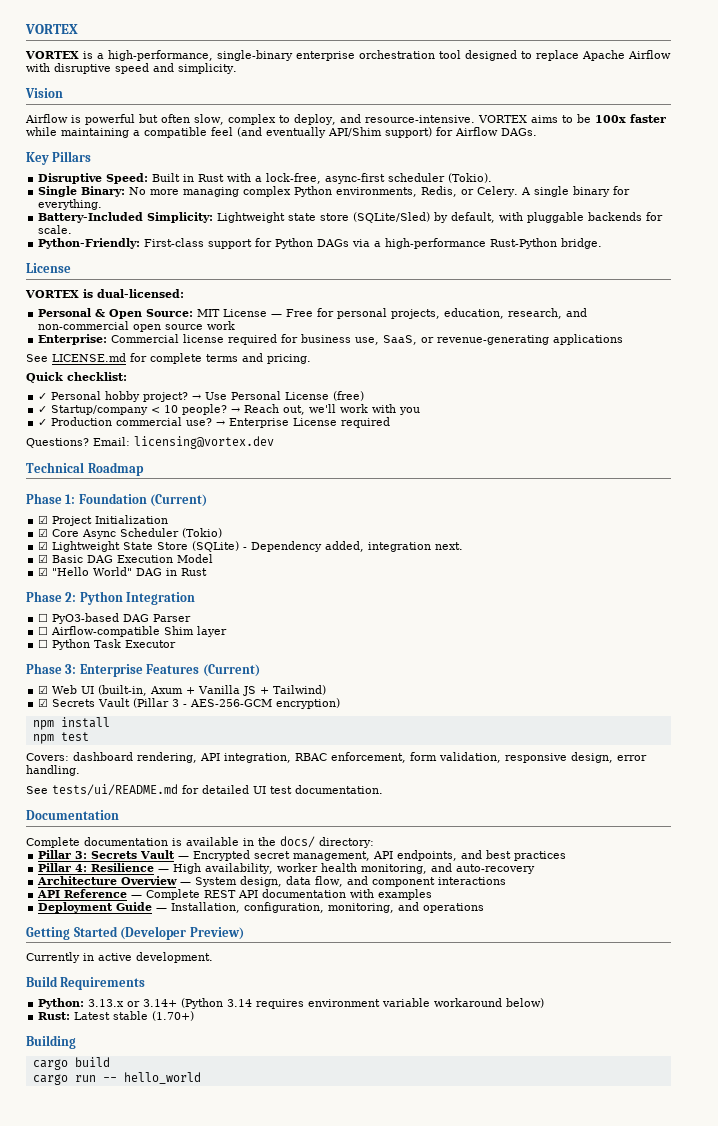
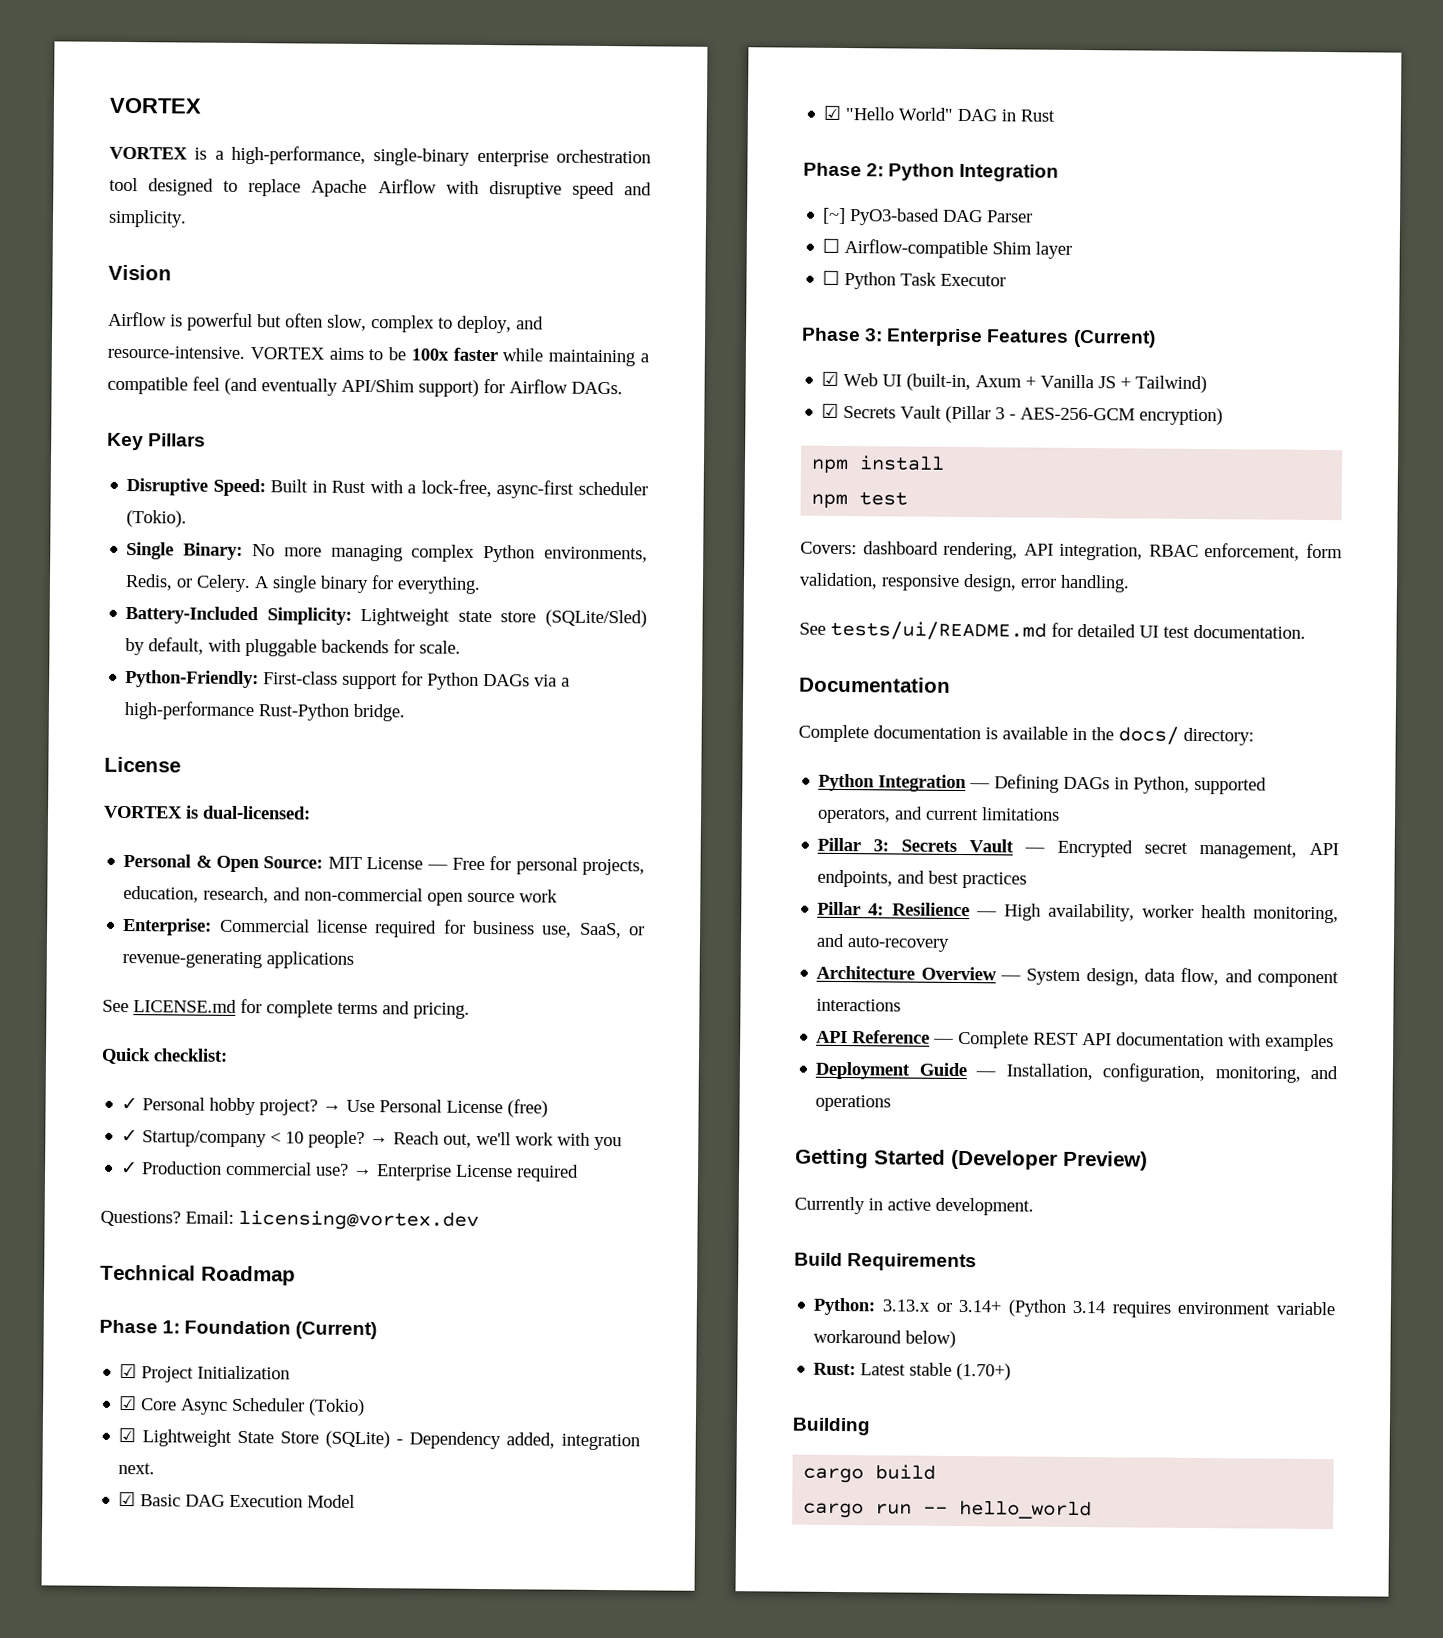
[38,613,49,622] ☐ -> [822,207,847,225] [~]
(374, 842) none -> [818,773,1268,795] [817,806,1061,824] // Python Integration — Defining DAGs in Python, supported operators, and current limitations

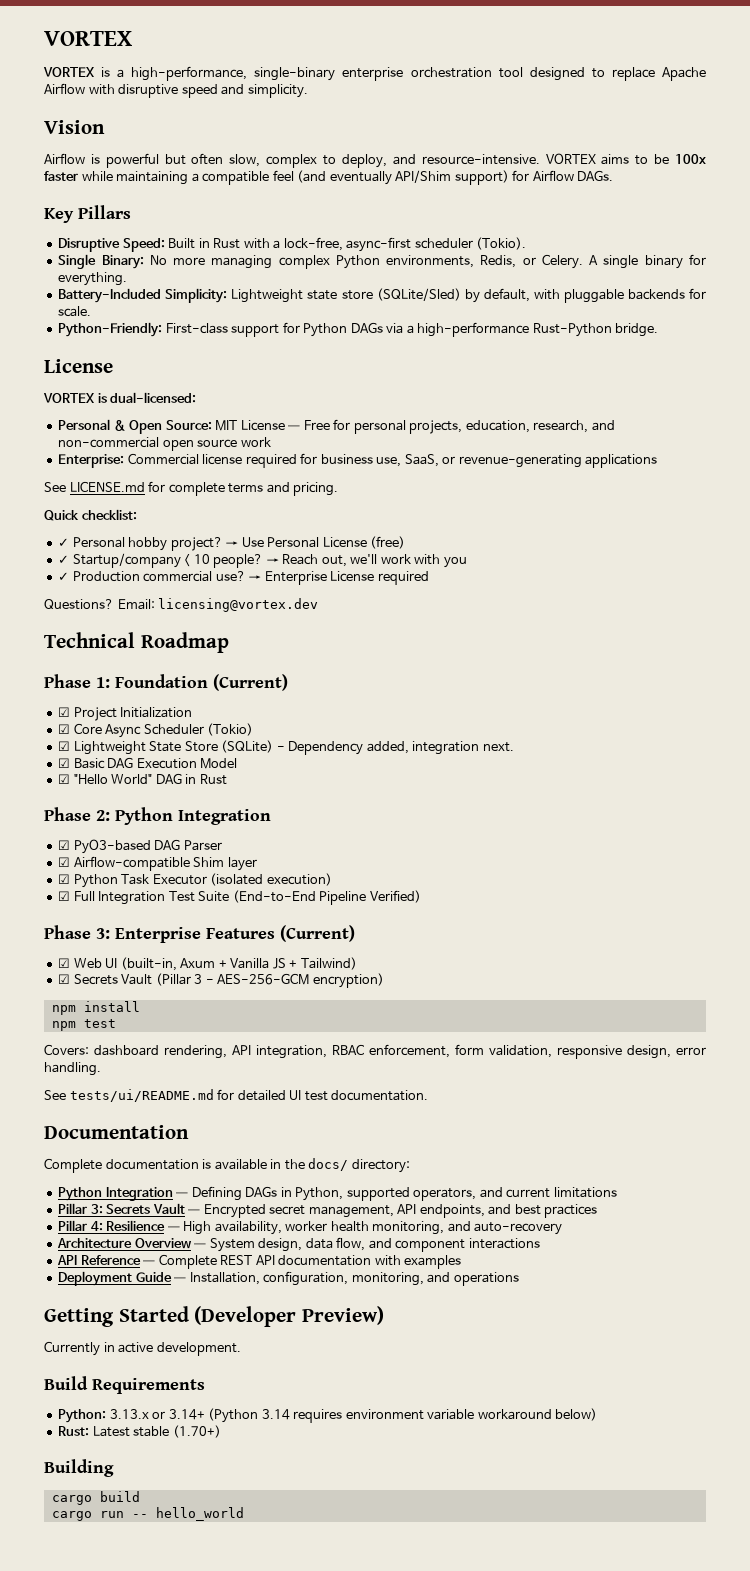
[822,207,847,225] [~] -> [58,840,71,850] ☑
[822,238,841,253] ☐ -> [58,857,71,867] ☑
[822,270,841,285] ☐ -> [58,874,71,884] ☑
(1007, 280) none -> [210,873,332,886] [58,890,421,905] (isolated execution) // ☑ Full Integration Test Suite (End-to-End Pipeline Verified)

